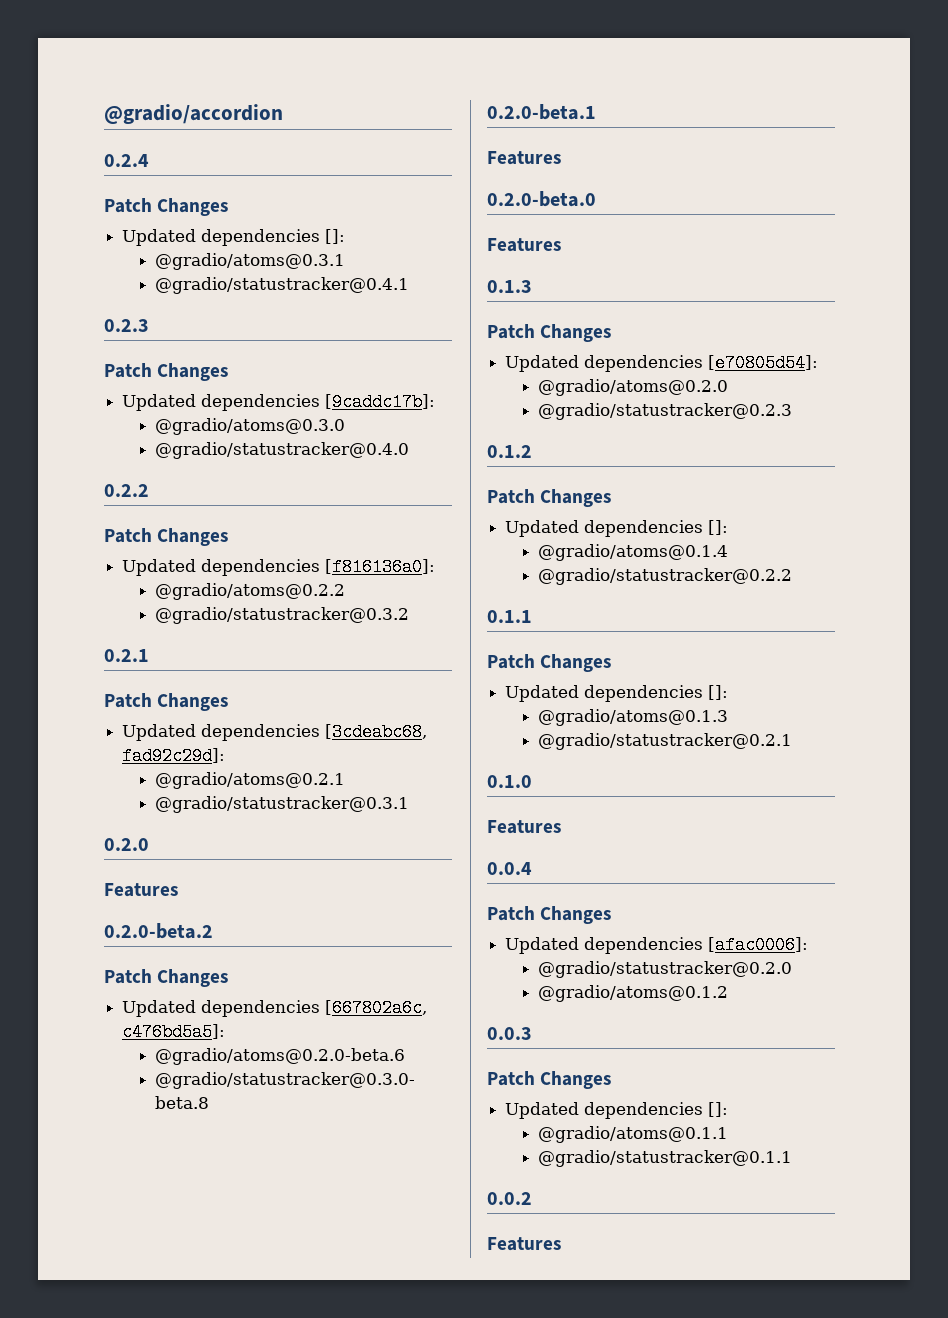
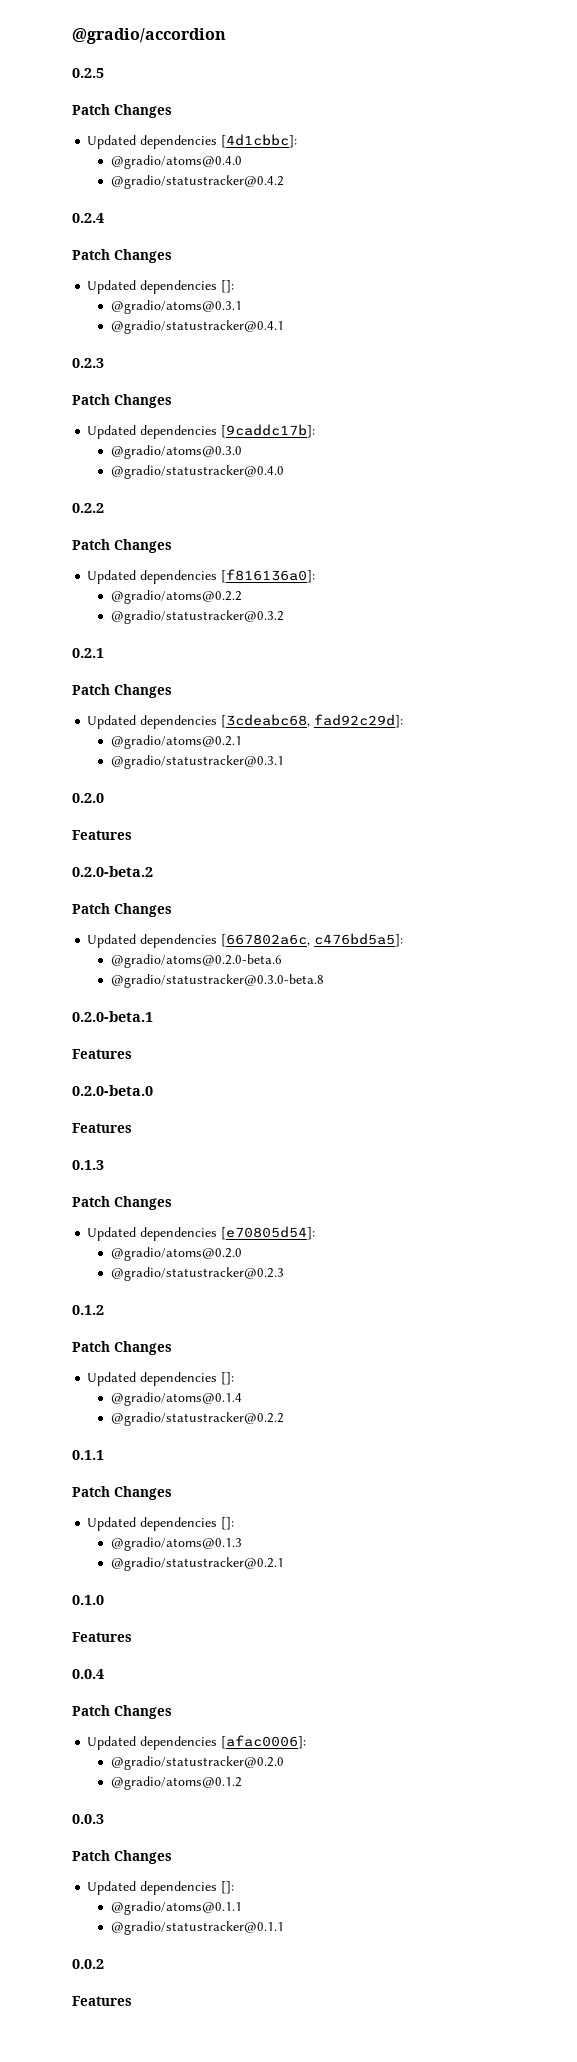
(283, 114) none -> [72,68,104,78] [72,104,172,118] [87,134,298,149] [110,155,242,169] [110,175,284,189] // 0.2.5 // Patch Changes // Updated dependencies [4d1cbbc]: // @gradio/atoms@0.4.0 // @gradio/statustracker@0.4.2

